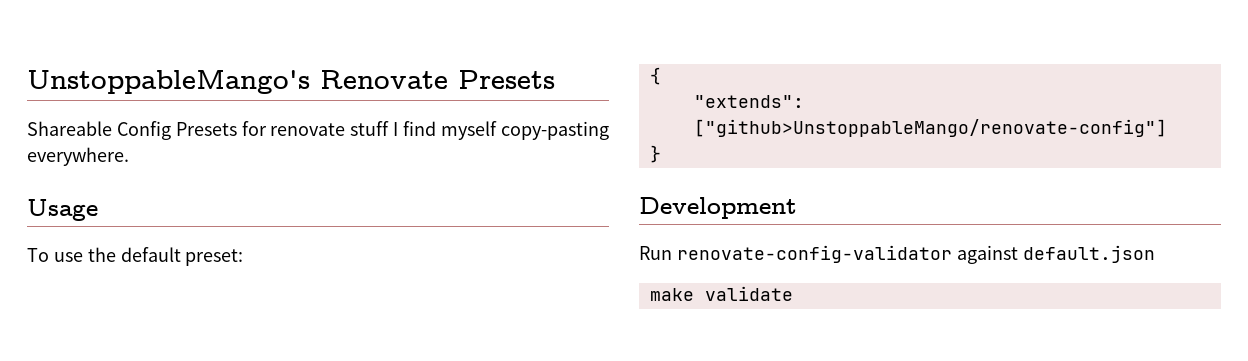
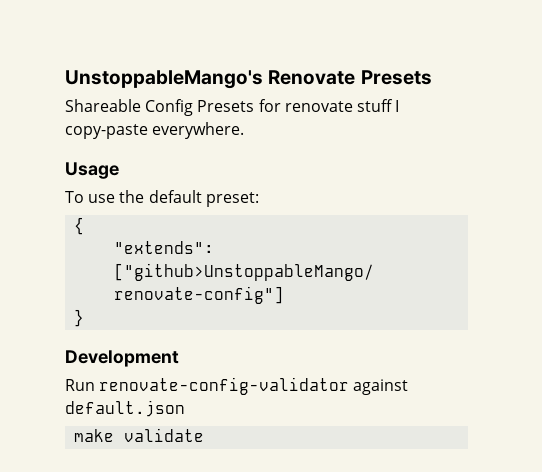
[403,121,609,140] find myself copy-pasting -> [65,124,148,139] copy-paste

